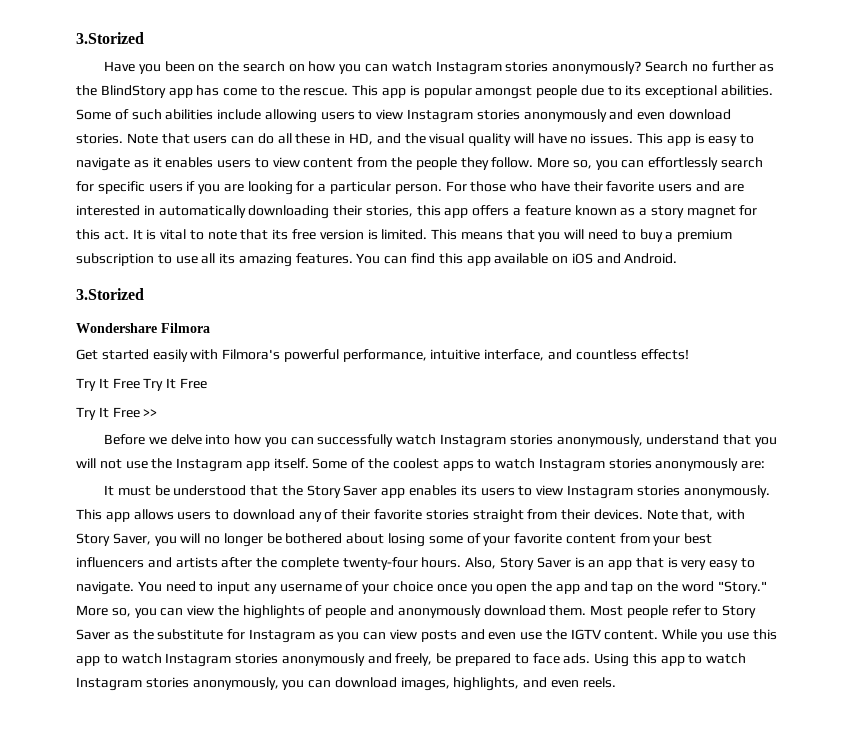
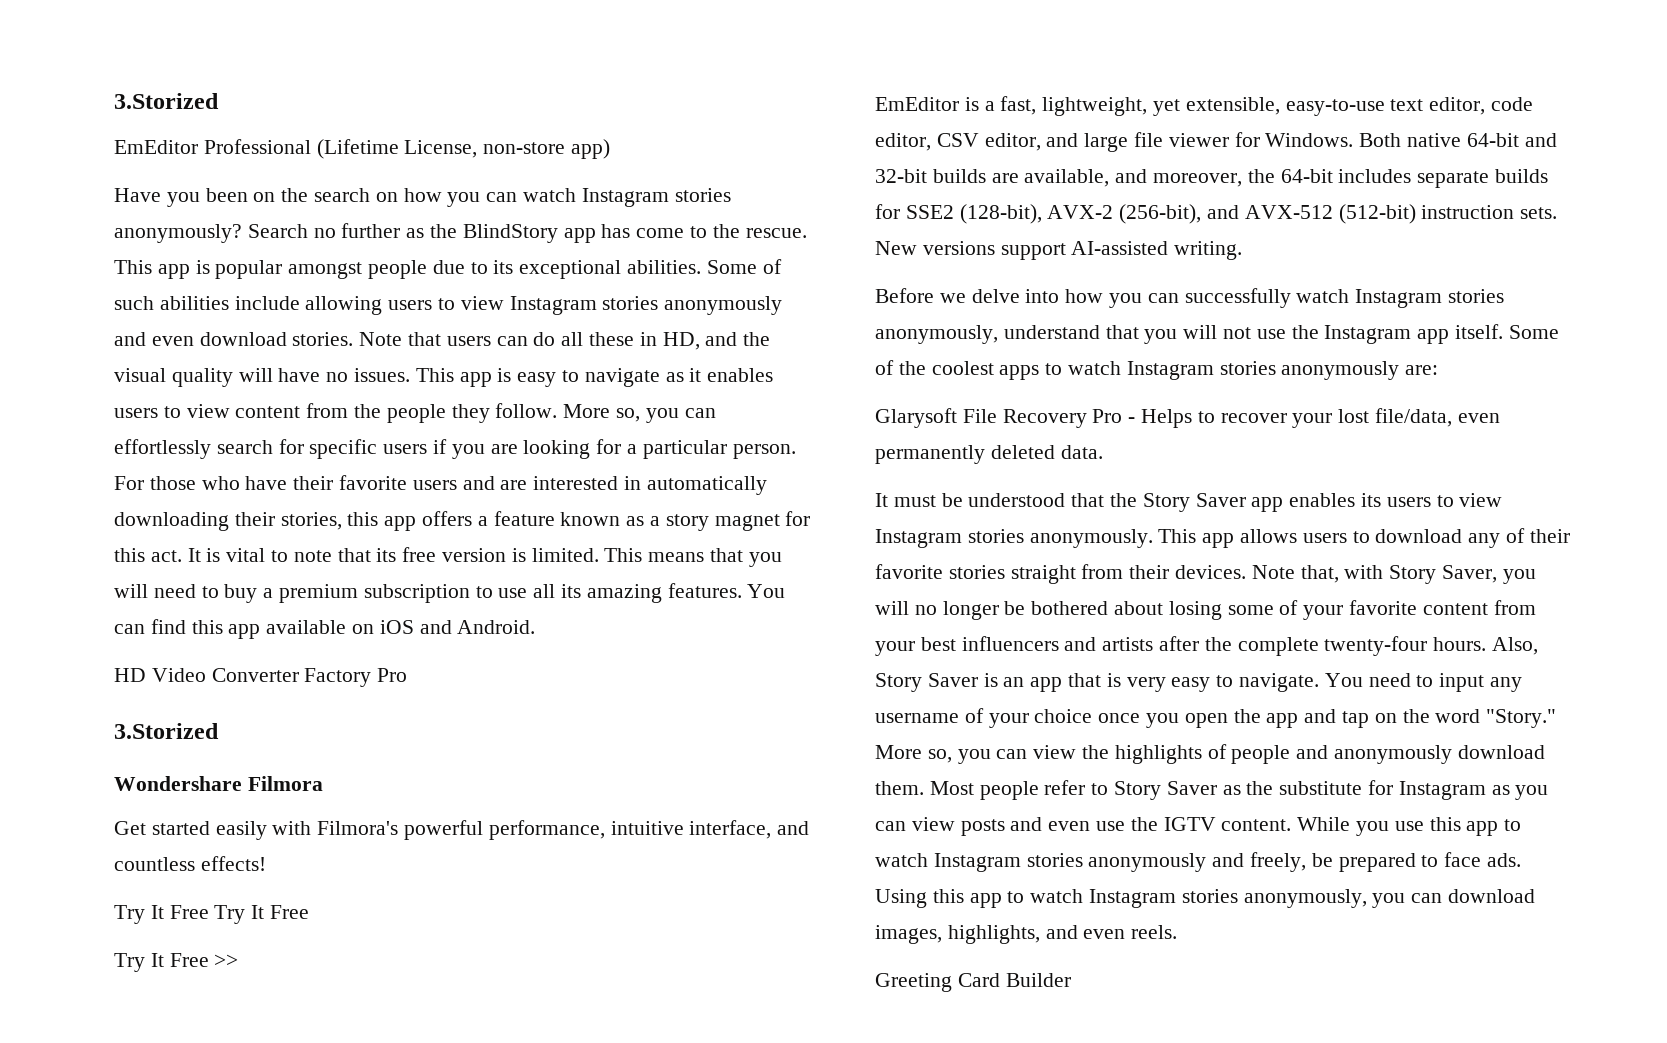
[76,32,144,44] 3.Storized -> [114,93,219,109] [114,139,611,159] 3.Storized // EmEditor Professional (Lifetime License, non-store app)
(678, 258) none -> [114,668,408,687] // HD Video Converter Factory Pro
(158, 413) none -> [875,96,1534,116] [875,132,1557,152] [875,169,1549,188] [875,204,1558,224] [875,241,1243,260] // EmEditor is a fast, lightweight, yet extensible, easy-to-use text editor, code editor, CSV editor, and large file viewer for Windows. Both native 64-bit and 32-bit builds are available, and moreover, the 64-bit includes separate builds for SSE2 (128-bit), AVX-2 (256-bit), and AVX-512 (512-bit) instruction sets. New versions support AI-assisted writing.
(766, 465) none -> [875,408,1500,428] [875,445,1103,464] // Glarysoft File Recovery Pro - Helps to recover your lost file/data, even permanently deleted data.
(616, 682) none -> [875,973,1071,992] // Greeting Card Builder

